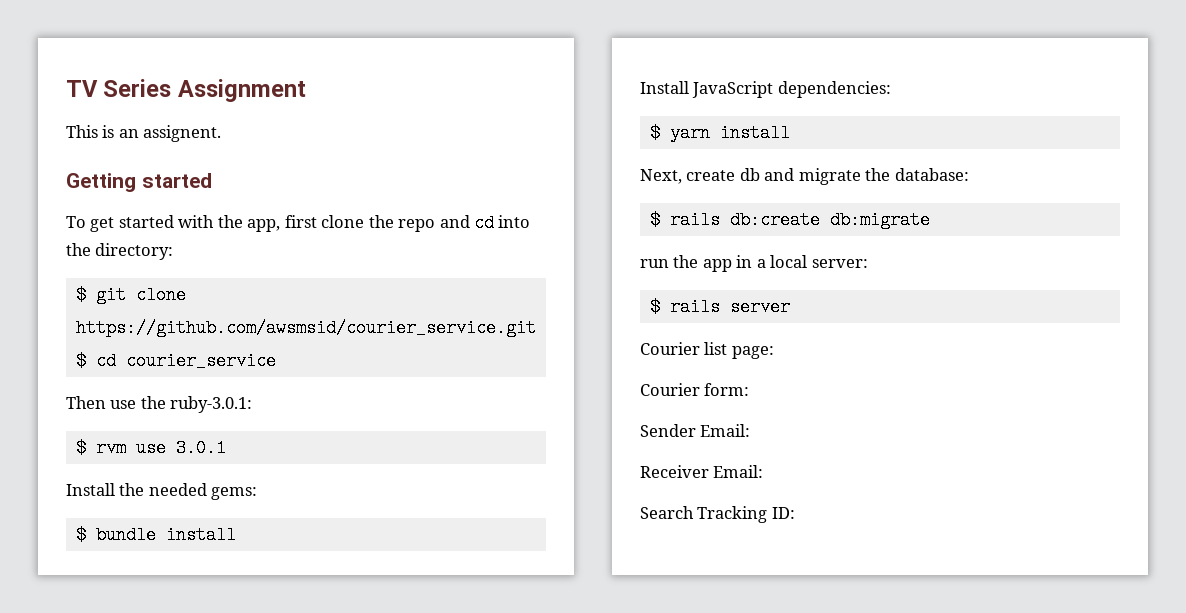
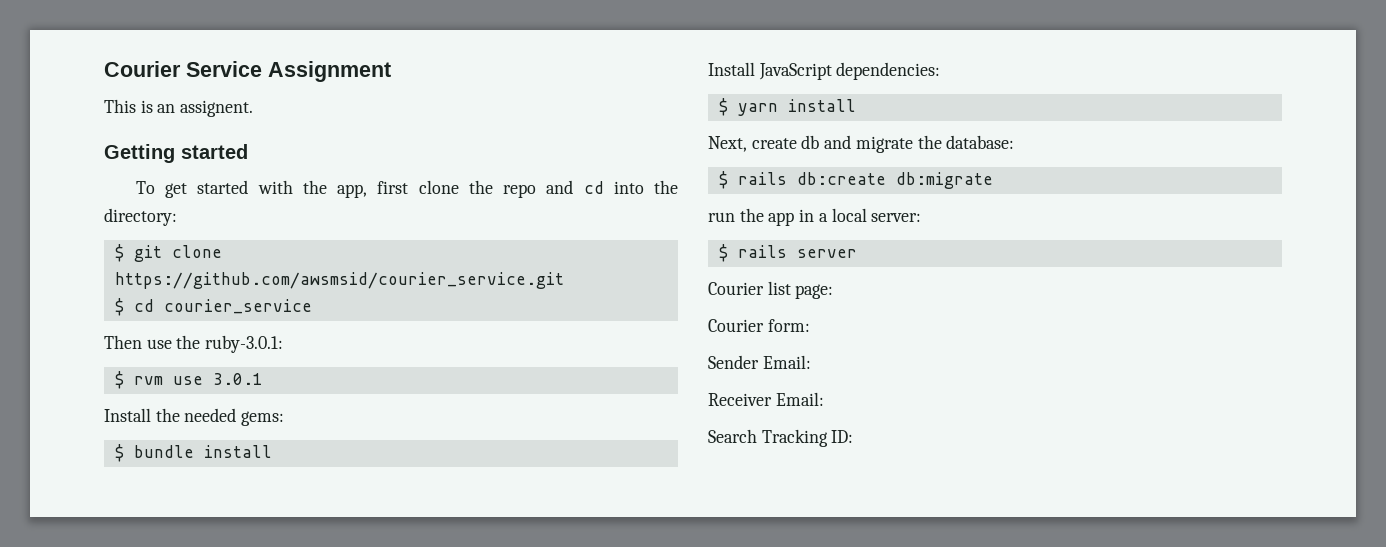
[66,79,172,97] TV Series -> [104,61,262,77] Courier Service

